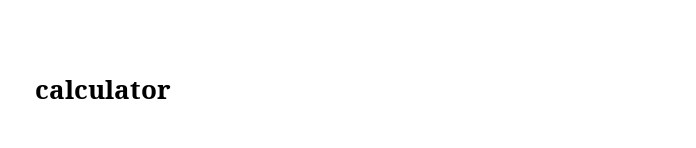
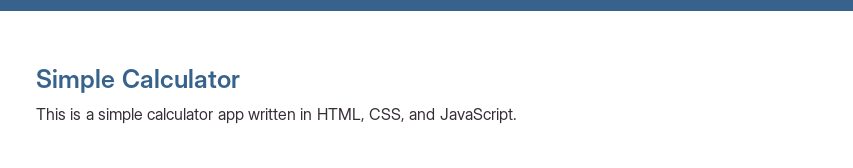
[35,80,171,99] calculator -> [36,69,240,93] [36,108,517,124] Simple Calculator // This is a simple calculator app written in HTML, CSS, and JavaScript.

